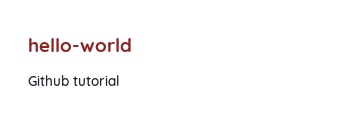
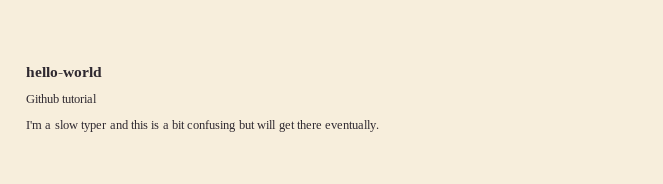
(119, 80) none -> [26,120,380,132] // I'm a slow typer and this is a bit confusing but will get there eventually.

